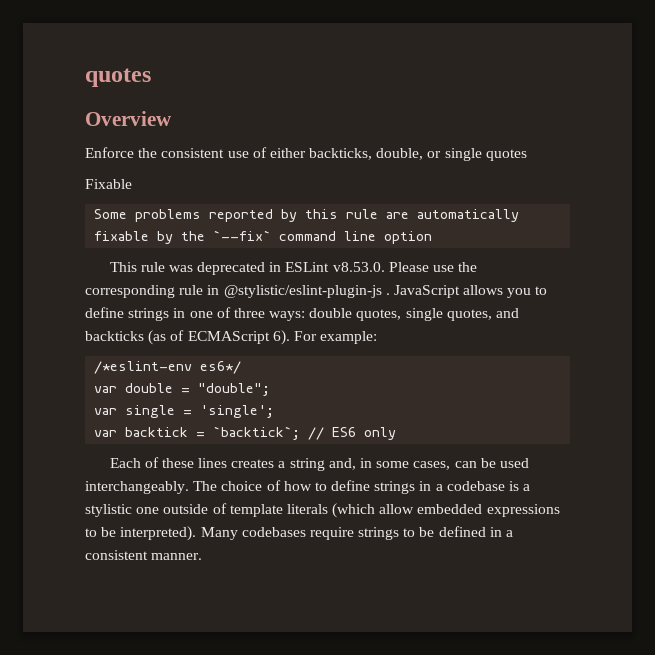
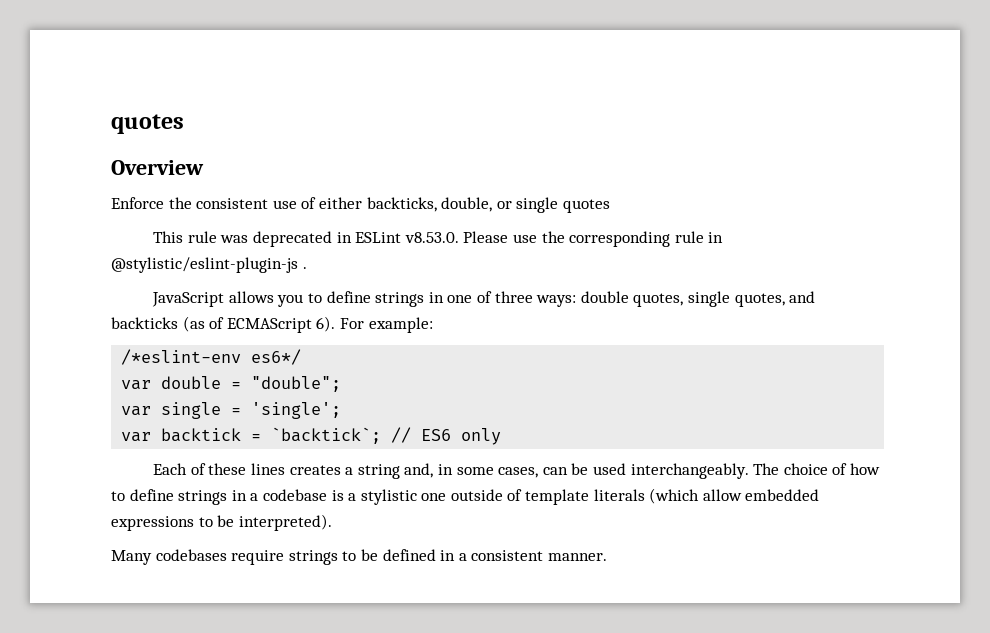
[85,179,132,189] [94,209,520,222] [94,230,433,244] // Fixable // Some problems reported by this rule are automatically fixable by the `--fix` command line option -> (610, 206) none
(390, 294) none -> (307, 268) //
(197, 533) none -> (332, 522) //

